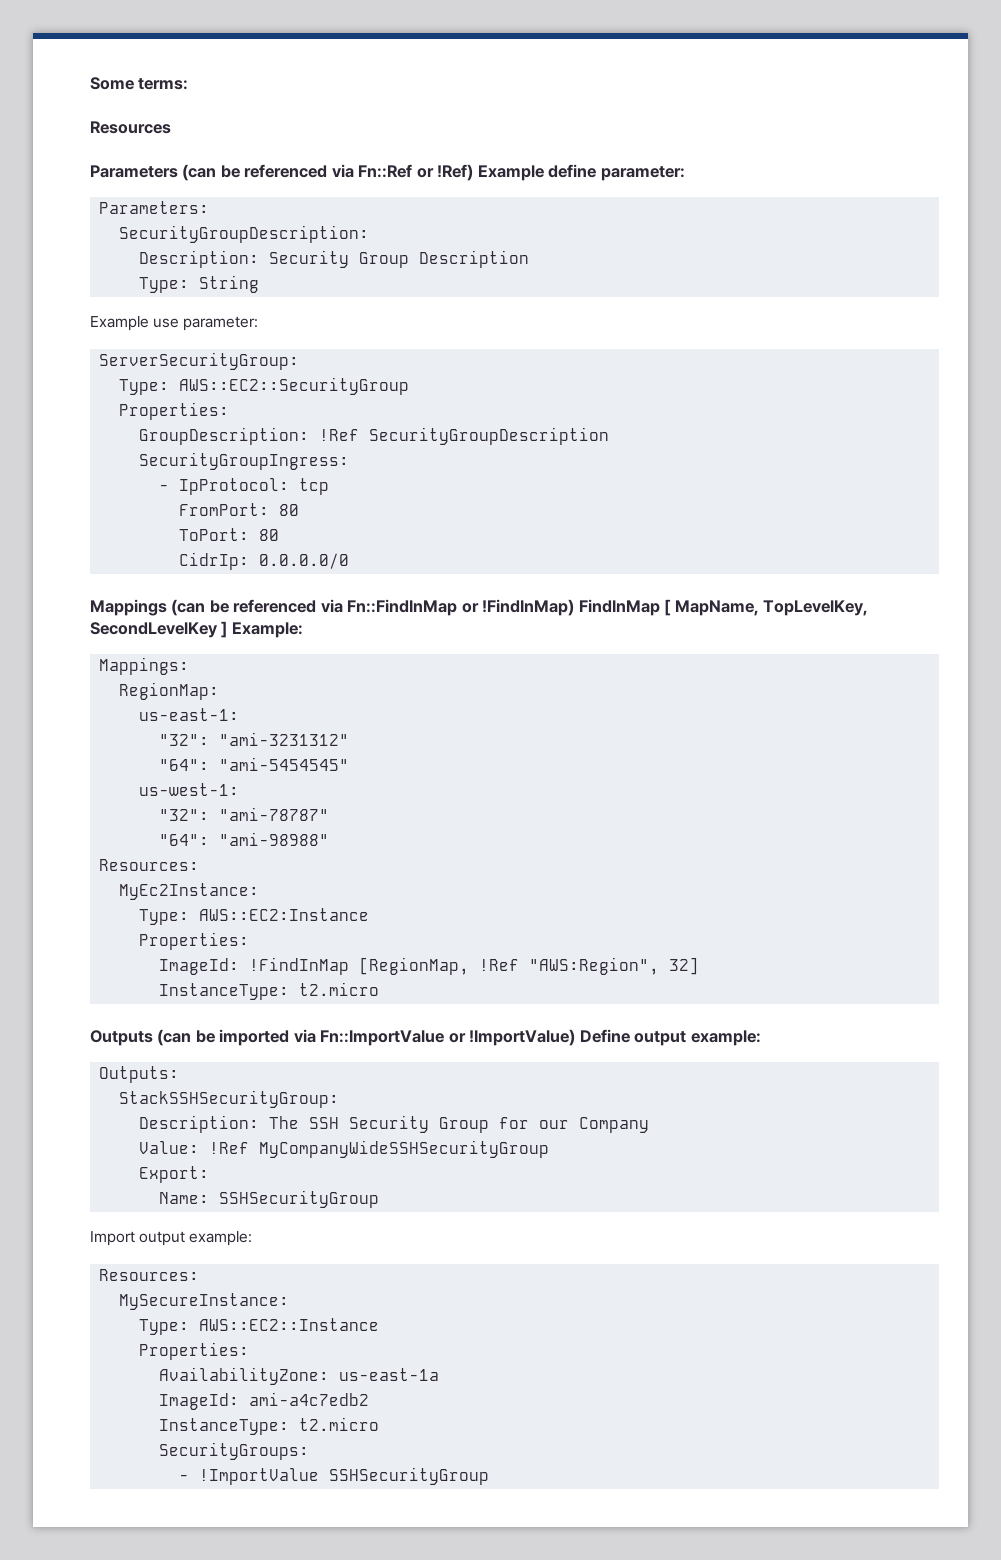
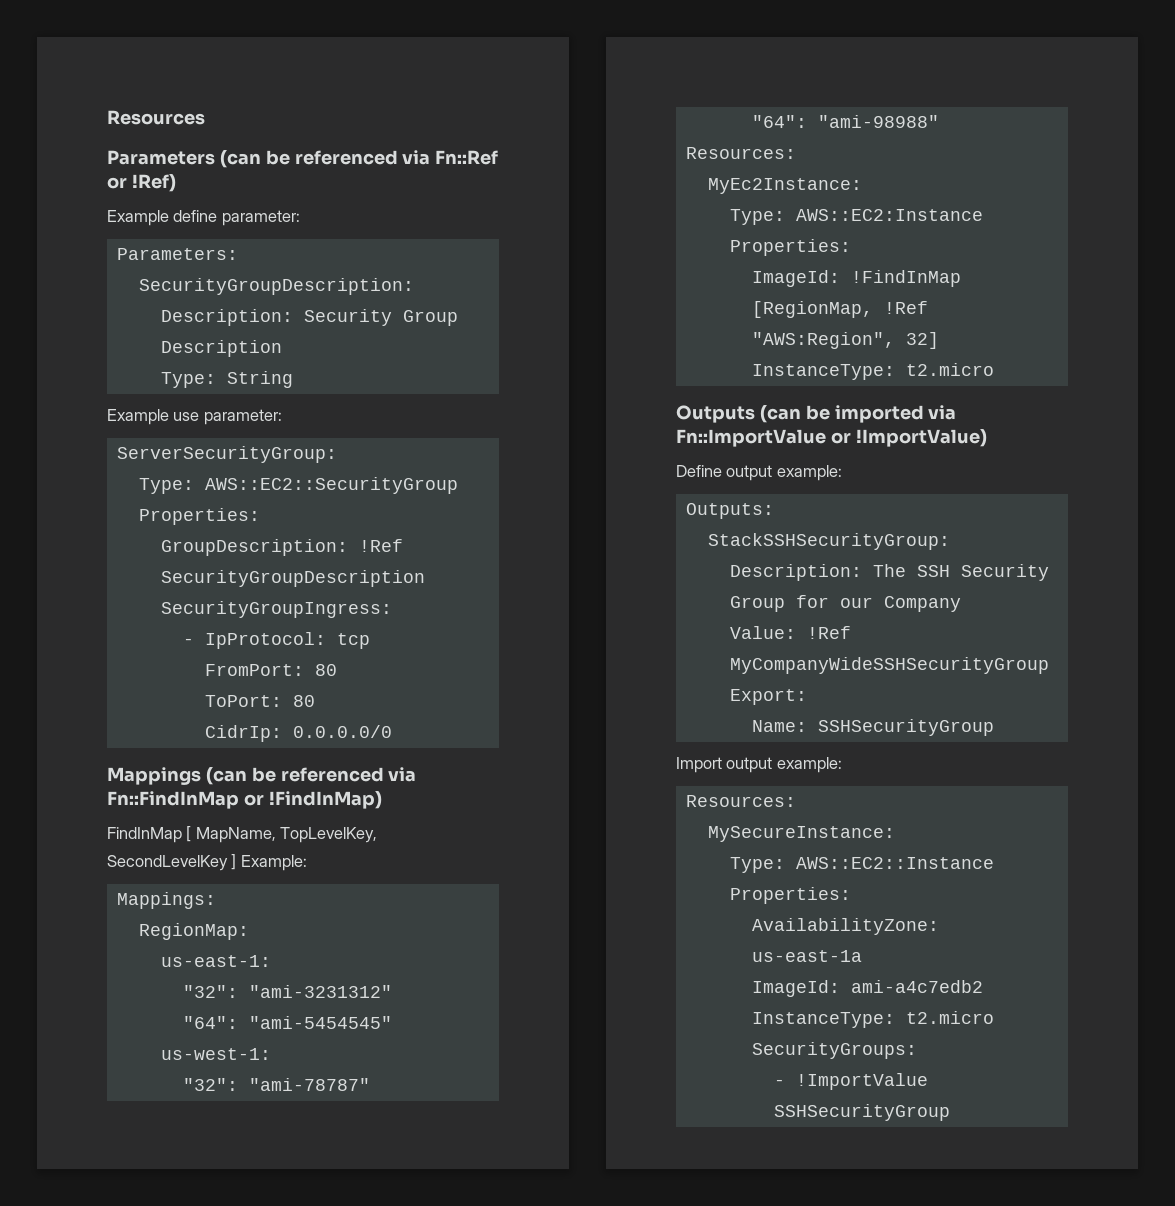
[90,77,189,90] Some terms: // -> (107, 117) none
(474, 172) none -> (176, 183) //
(575, 607) none -> (382, 800) //
(576, 1037) none -> (987, 438) //

